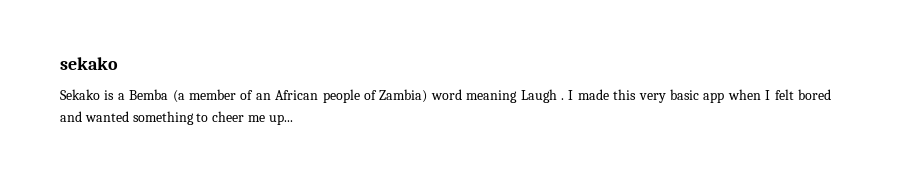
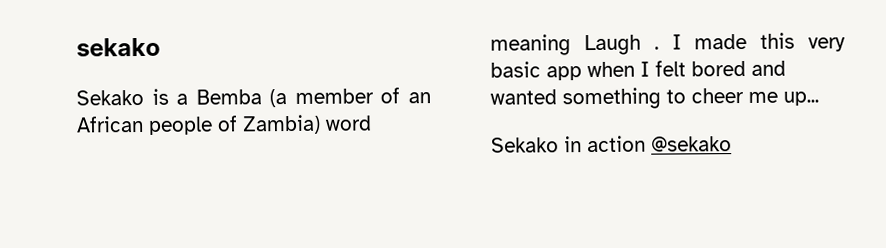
(293, 119) none -> [491,135,732,153] // Sekako in action @sekako

